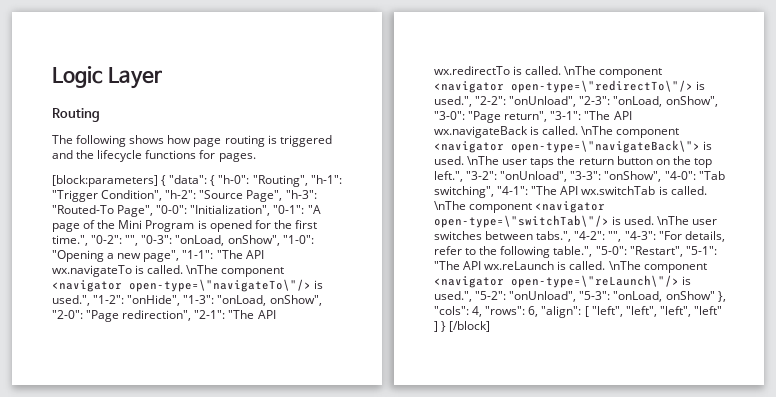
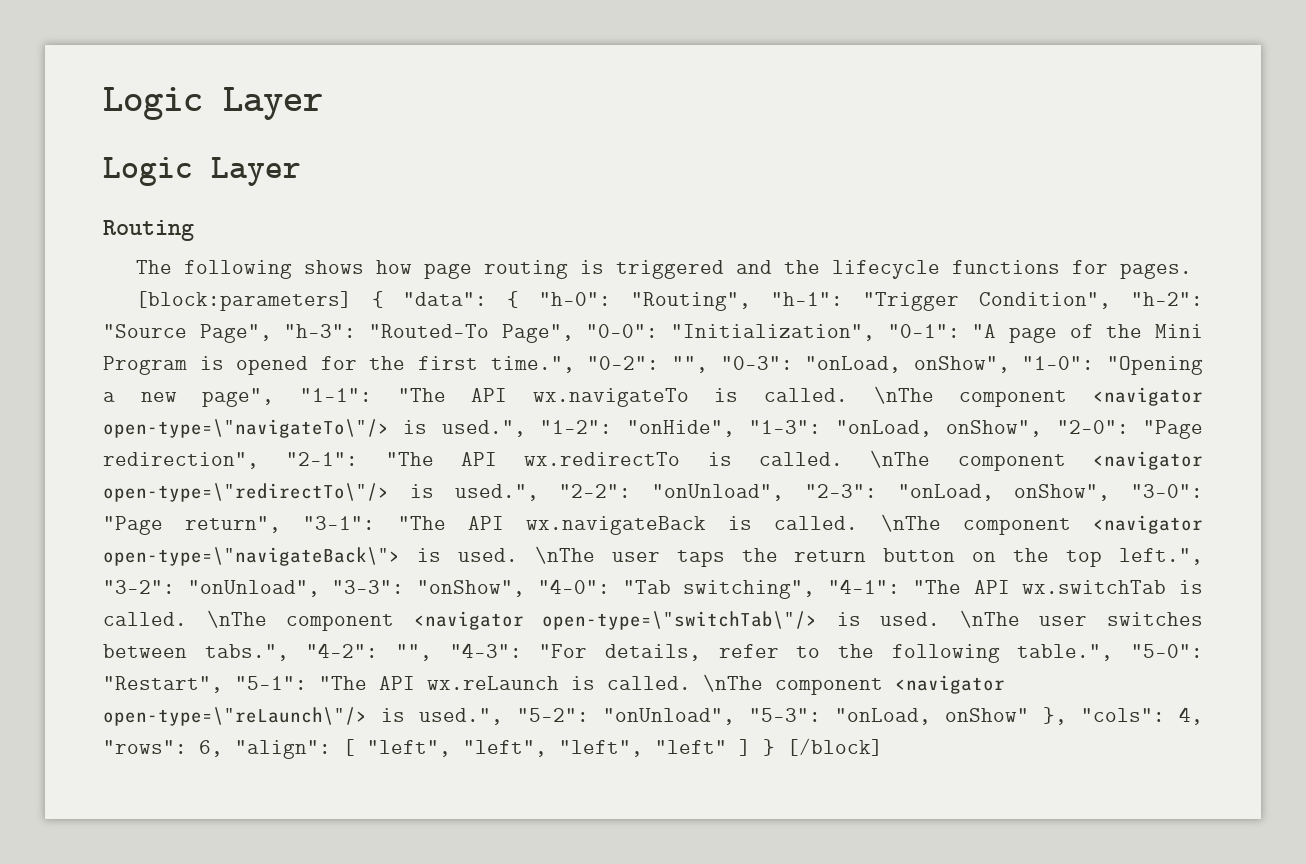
[52,66,162,89] Logic Layer -> [103,87,323,120] [103,157,301,186] Logic Layer // Logic Layer

